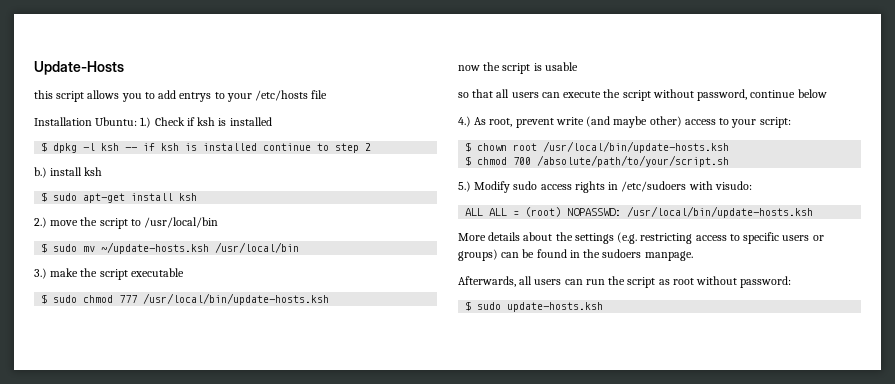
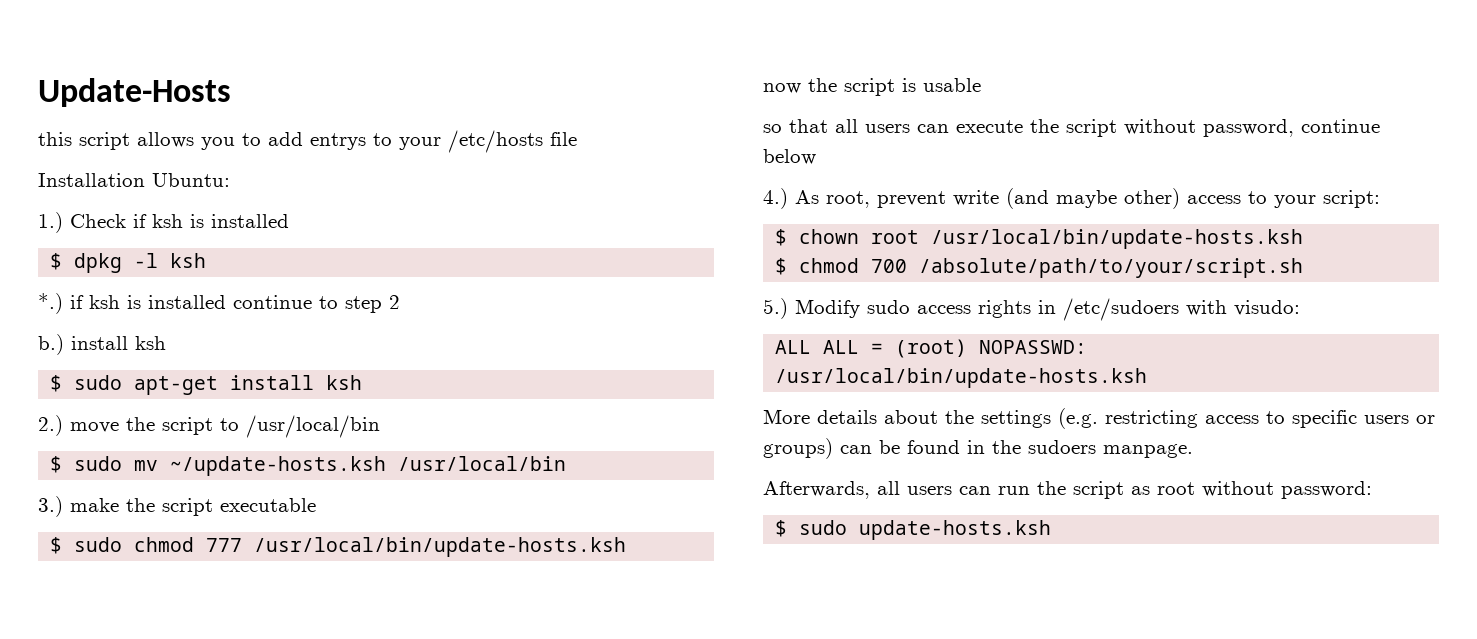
(138, 121) none -> (230, 180) //
[125,147,138,151] -- -> [38,293,63,314] // *.)

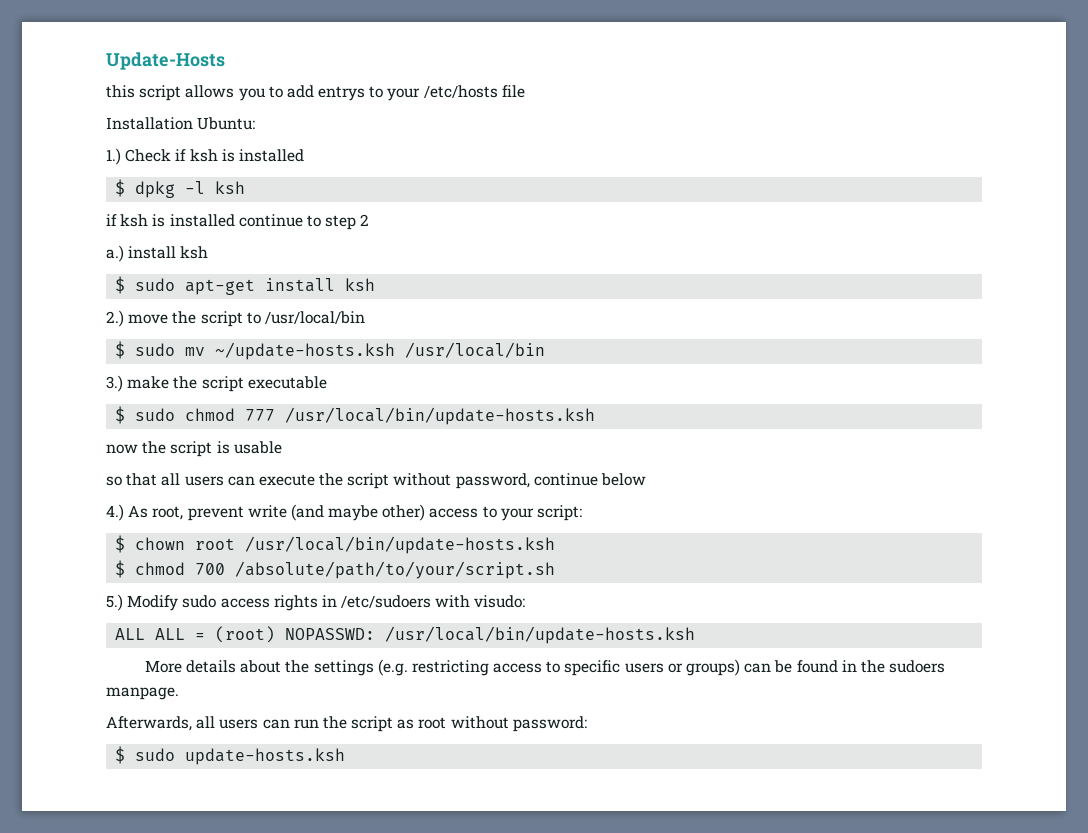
[38,293,63,314] *.) -> (246, 187) none
[38,334,64,355] b.) -> [106,245,124,262] a.)

